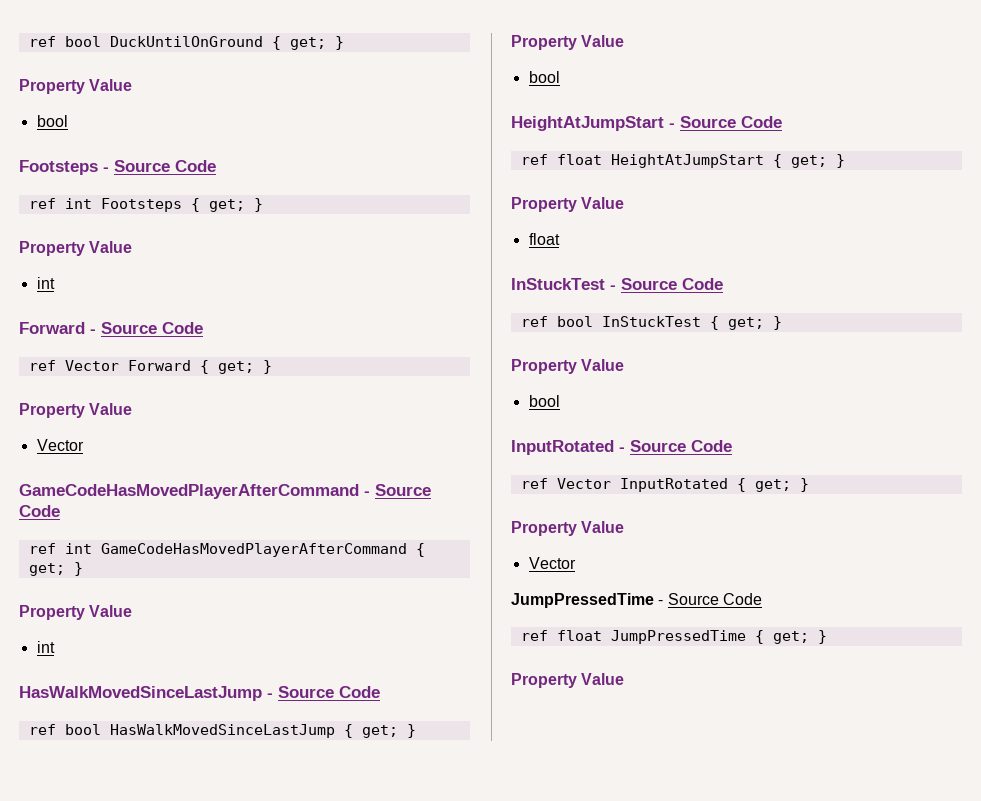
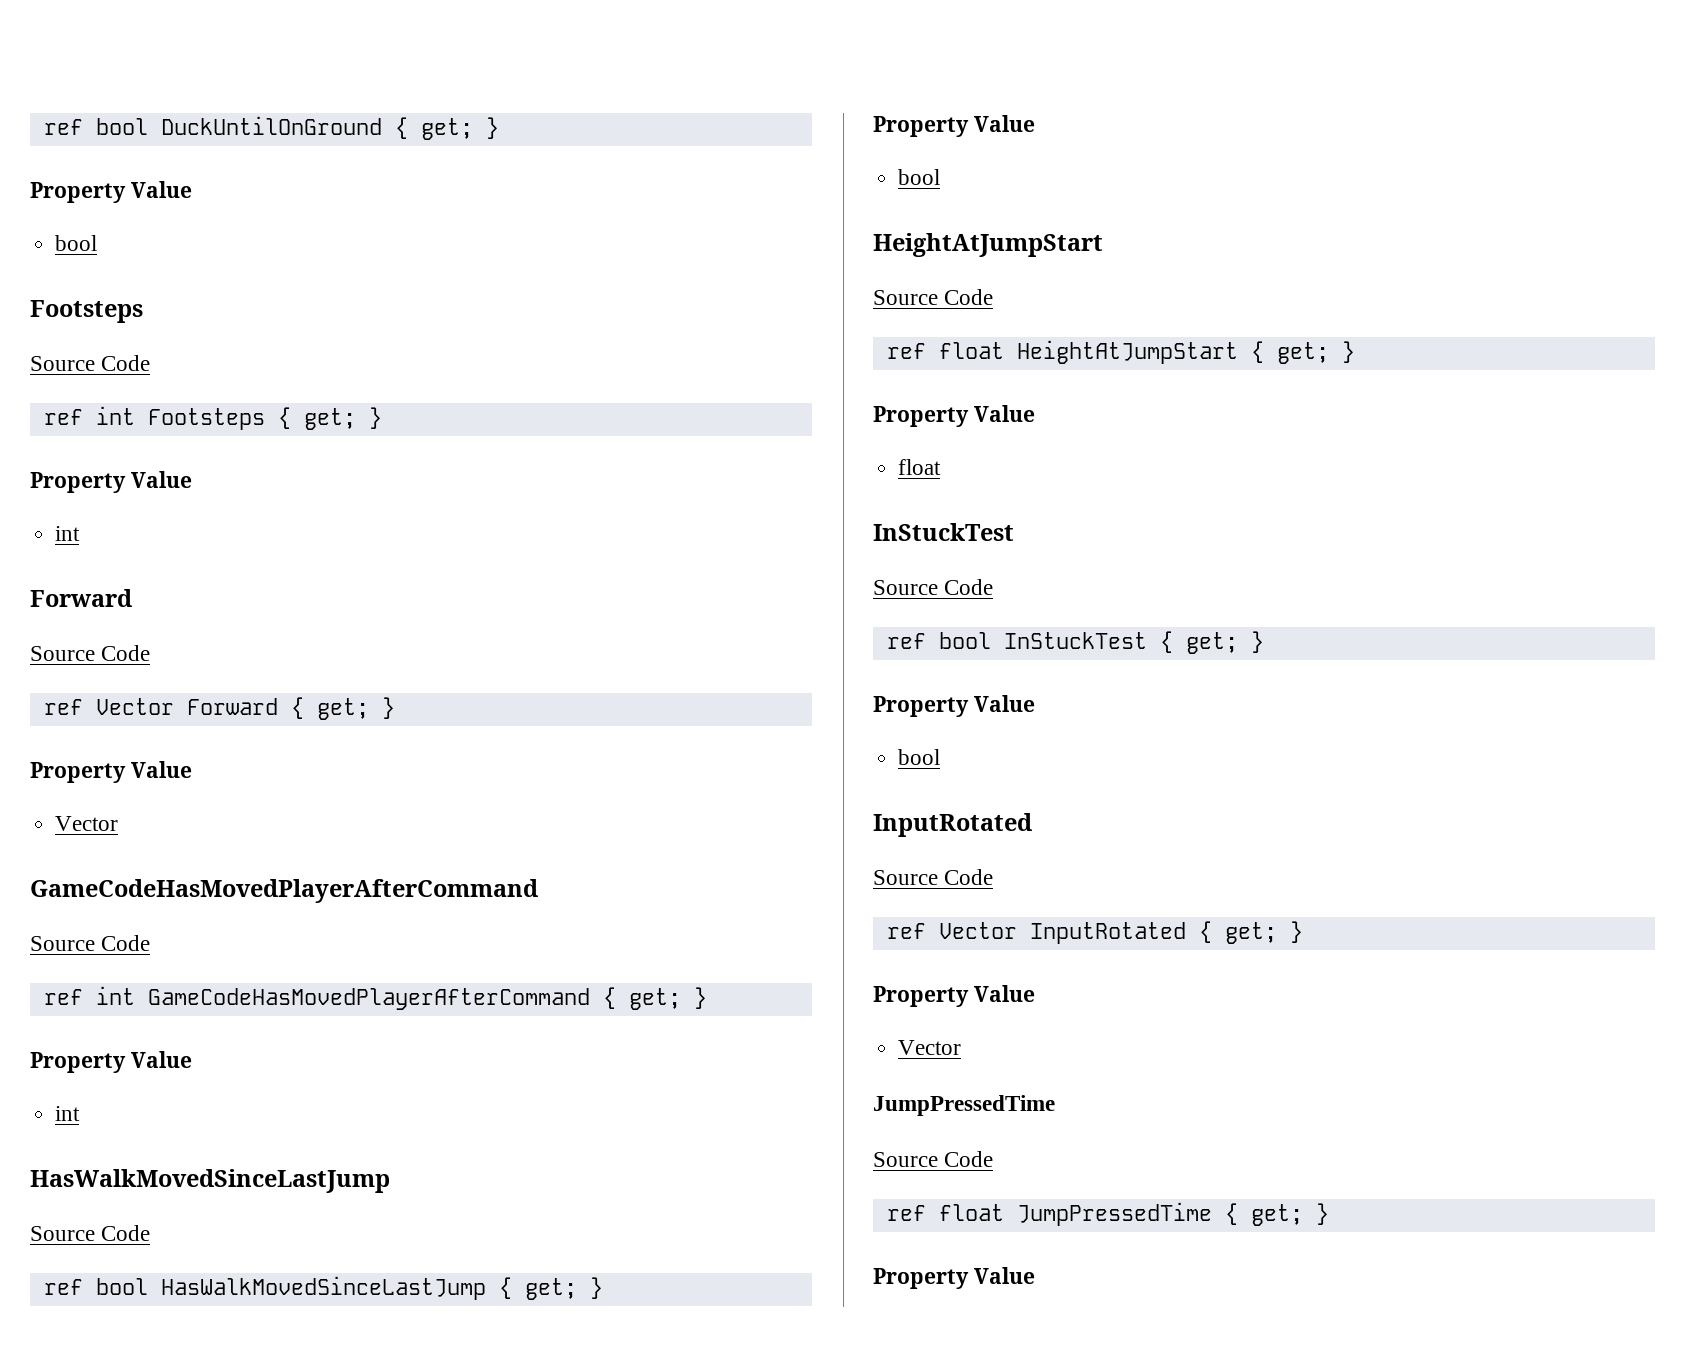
[103,167,109,172] - -> (143, 311) //
[90,329,96,334] - -> (132, 598) //
[364,491,370,496] - -> (538, 891) //
[267,693,273,698] - -> (390, 1181) //
[669,123,675,128] - -> (1103, 245) //
[610,285,616,290] - -> (1014, 532) //
[619,447,625,452] - -> (1032, 825) //
[658,600,664,605] - -> (1055, 1105) //

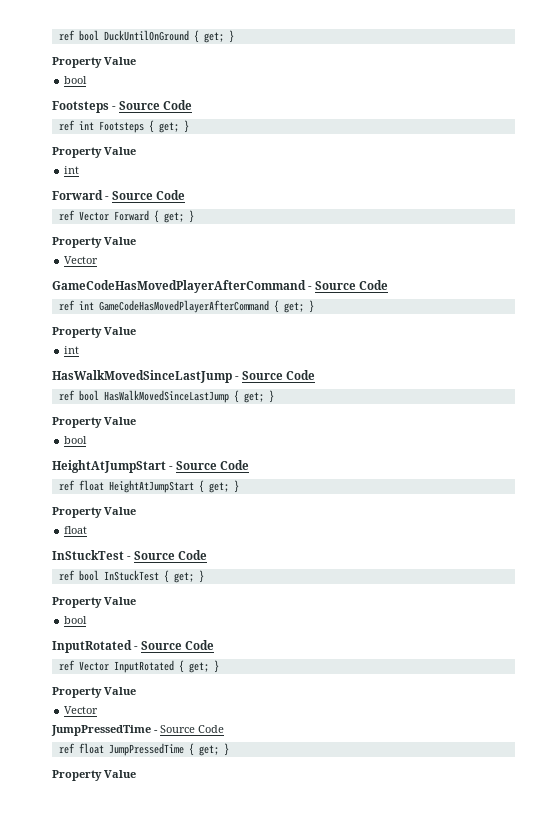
(143, 311) // -> [112,106,117,110] -
(132, 598) // -> [105,196,110,200] -
(538, 891) // -> [308,286,313,290] -
(390, 1181) // -> [235,376,240,380] -
(1103, 245) // -> [169,466,174,470] -
(1014, 532) // -> [127,556,132,560] -
(1032, 825) // -> [134,646,139,650] -
(1055, 1105) // -> [154,730,158,733] -

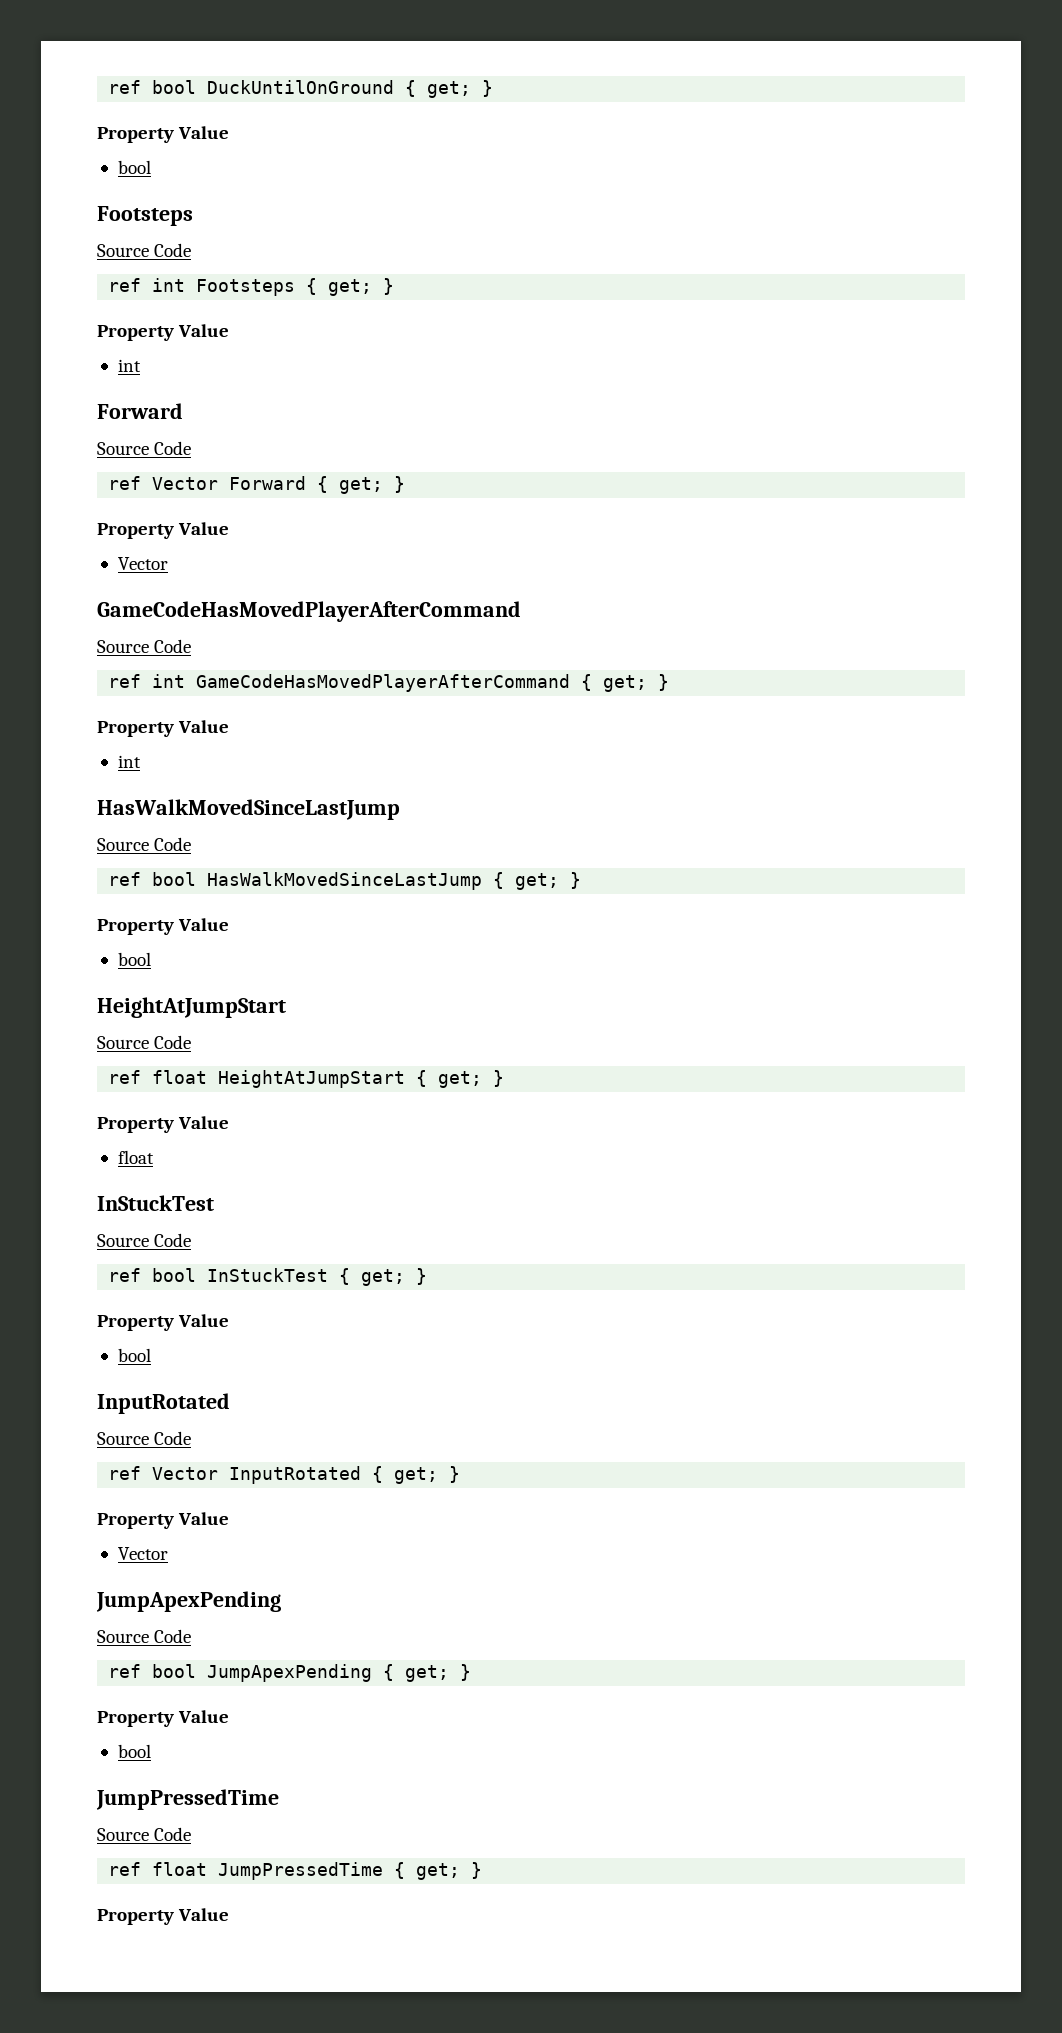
[112,106,117,110] - -> (193, 216) //
[105,196,110,200] - -> (183, 411) //
[308,286,313,290] - -> (521, 611) //
[235,376,240,380] - -> (400, 809) //
[169,466,174,470] - -> (286, 1007) //
[127,556,132,560] - -> (214, 1203) //
[134,646,139,650] - -> (230, 1403) //
[51,725,158,736] // JumpPressedTime - -> [96,1591,281,1612] [97,1629,192,1643] [108,1664,472,1682] [97,1710,230,1727] [117,1744,151,1758] [96,1789,279,1810] // JumpApexPending // Source Code // ref bool JumpApexPending { get; } // Property Value // bool // JumpPressedTime //

